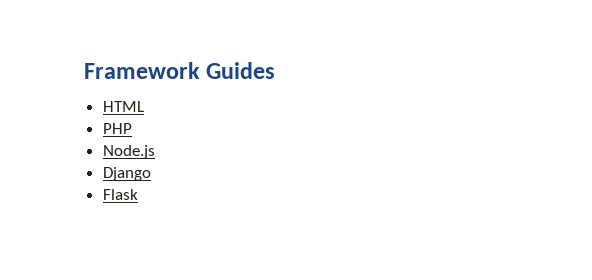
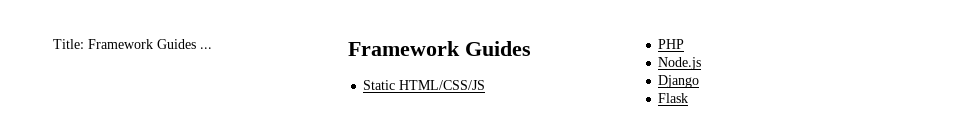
(84, 70) none -> [53,39,212,49] Title: Framework Guides ... //
[102,101,144,112] HTML -> [363,80,486,90] Static HTML/CSS/JS

